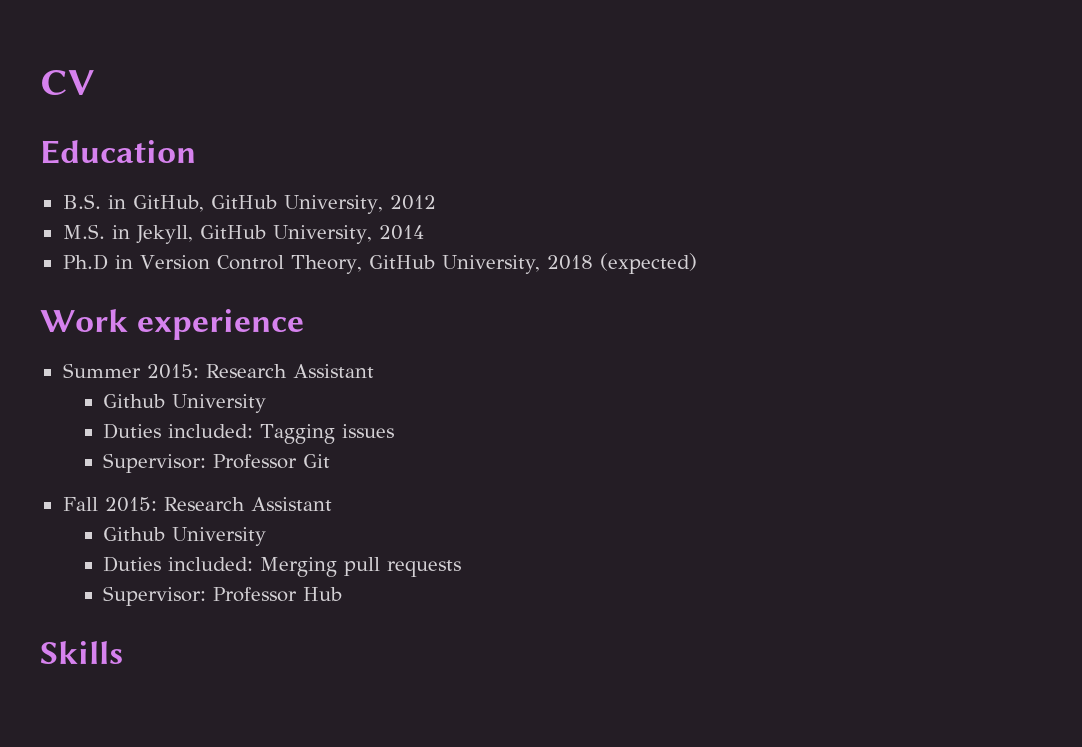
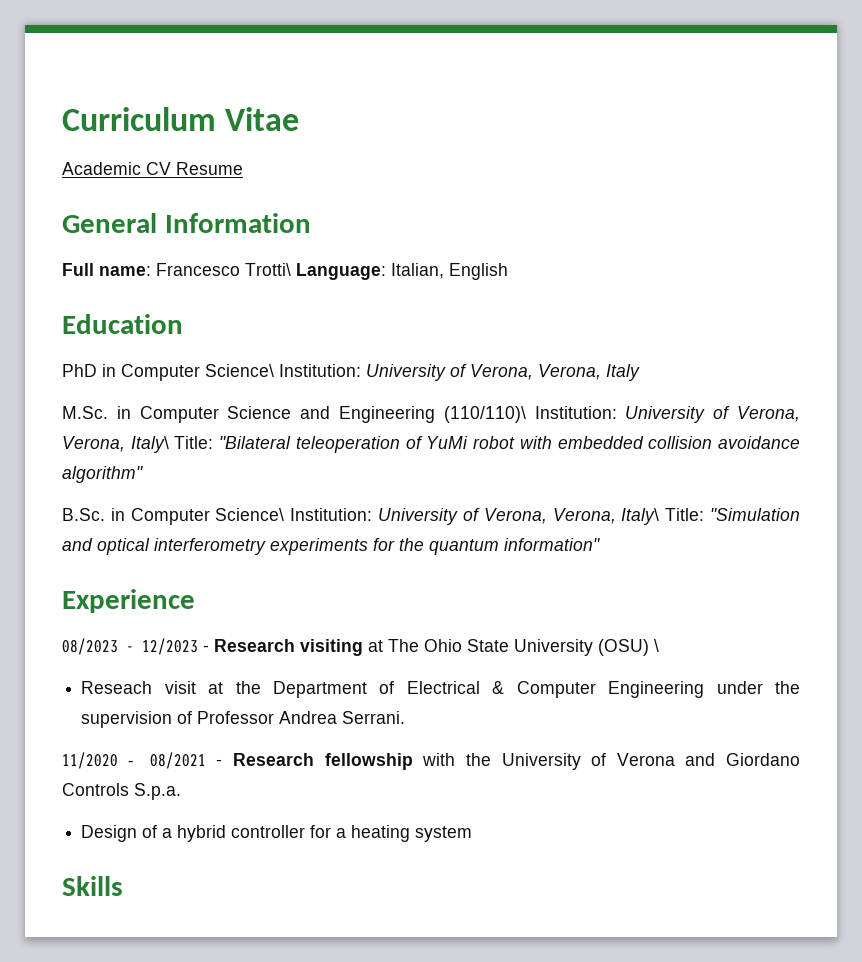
[40,70,95,95] [40,140,196,164] [62,194,436,214] [62,224,424,244] [62,253,698,274] [40,309,305,340] [62,363,374,379] [103,394,267,413] [103,423,395,444] [103,453,331,473] [62,497,332,512] [103,527,267,546] [103,556,462,577] [103,586,343,606] CV // Education // B.S. in GitHub, GitHub University, 2012 // M.S. in Jekyll, GitHub University, 2014 // Ph.D in Version Control Theory, GitHub University, 2018 (expected) // Work experience // Summer 2015: Research Assistant // Github University // Duties included: Tagging issues // Supervisor: Professor Git // Fall 2015: Research Assistant // Github University // Duties included: Merging pull requests // Supervisor: Professor Hub -> [62,107,300,131] [62,162,243,175] [62,213,311,233] [62,263,508,280] [62,314,183,334] [62,364,640,381] [62,406,800,423] [62,436,801,453] [62,466,143,483] [62,508,801,525] [62,538,600,555] [62,589,195,613] [62,638,659,656] [81,681,800,698] [81,711,406,728] [62,752,801,770] [62,783,181,800] [81,825,473,842] Curriculum Vitae // Academic CV Resume // General Information // Full name: Francesco Trotti\ Language: Italian, English // Education // PhD in Computer Science\ Institution: University of Verona, Verona, Italy // M.Sc. in Computer Science and Engineering (110/110)\ Institution: University of Verona, Verona, Italy\ Title: "Bilateral teleoperation of YuMi robot with embedded collision avoidance algorithm" // B.Sc. in Computer Science\ Institution: University of Verona, Verona, Italy\ Title: "Simulation and optical interferometry experiments for the quantum information" // Experience // 08/2023 - 12/2023 - Research visiting at The Ohio State University (OSU) \ // Reseach visit at the Department of Electrical & Computer Engineering under the supervision of Professor Andrea Serrani. // 11/2020 ‑ 08/2021 - Research fellowship with the University of Verona and Giordano Controls S.p.a. // Design of a hybrid controller for a heating system

